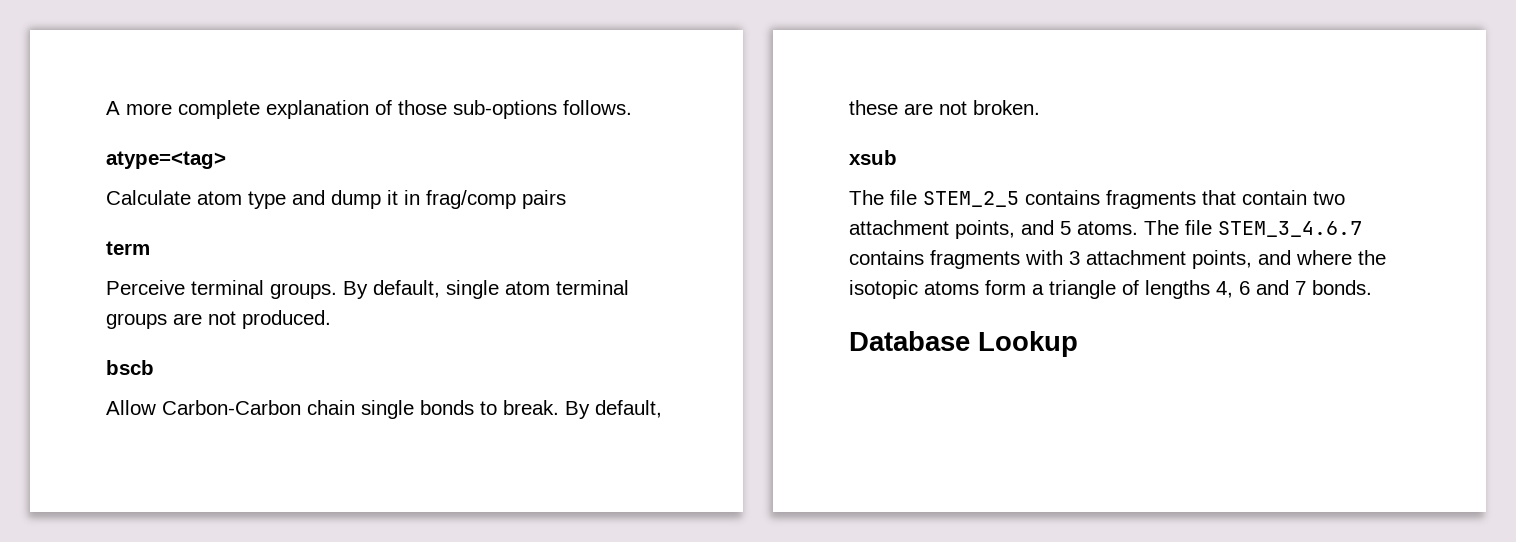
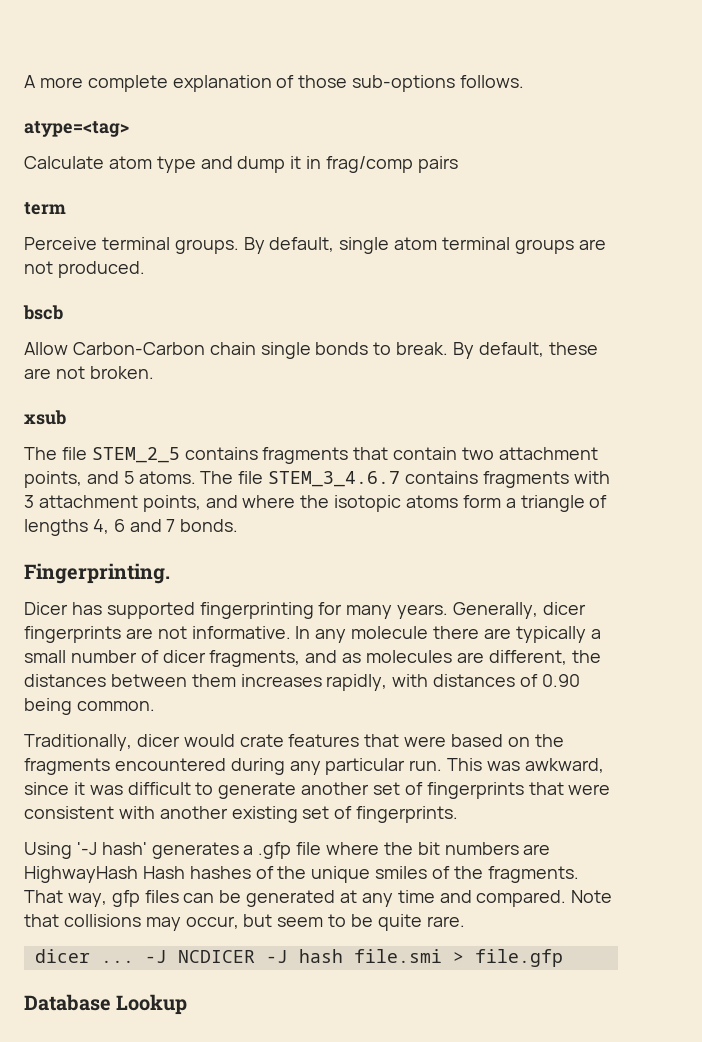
(1372, 287) none -> [24,563,170,584] [24,602,586,619] [24,626,601,643] [24,650,601,667] [24,674,580,691] [24,698,155,715] [24,734,564,751] [24,758,604,775] [24,782,611,799] [24,806,459,823] [24,842,551,859] [24,866,579,883] [24,890,613,907] [24,914,465,931] [34,949,563,967] // Fingerprinting. // Dicer has supported fingerprinting for many years. Generally, dicer fingerprints are not informative. In any molecule there are typically a small number of dicer fragments, and as molecules are different, the distances between them increases rapidly, with distances of 0.90 being common. // Traditionally, dicer would crate features that were based on the fragments encountered during any particular run. This was awkward, since it was difficult to generate another set of fingerprints that were consistent with another existing set of fingerprints. // Using '-J hash' generates a .gfp file where the bit numbers are HighwayHash Hash hashes of the unique smiles of the fragments. That way, gfp files can be generated at any time and compared. Note that collisions may occur, but seem to be quite rare. // dicer ... -J NCDICER -J hash file.smi > file.gfp

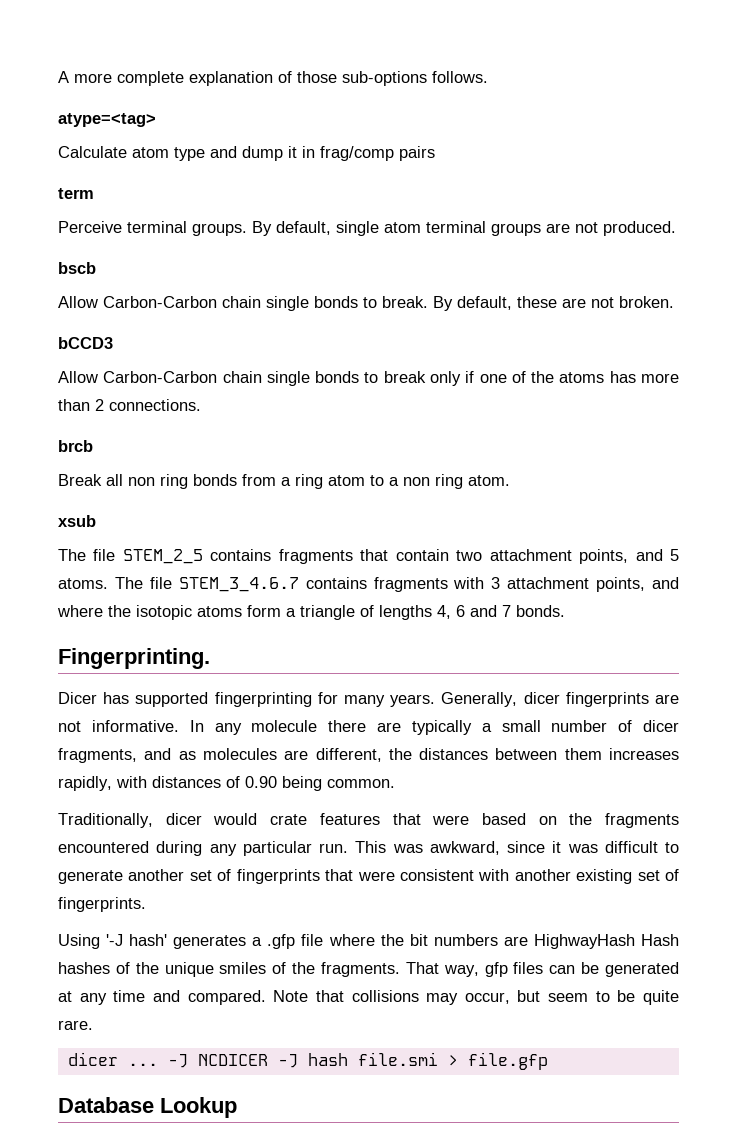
(154, 372) none -> [58,337,113,349] [58,371,679,386] [58,399,201,411] [58,440,93,452] [58,474,510,489] // bCCD3 // Allow Carbon-Carbon chain single bonds to break only if one of the atoms has more than 2 connections. // brcb // Break all non ring bonds from a ring atom to a non ring atom.

